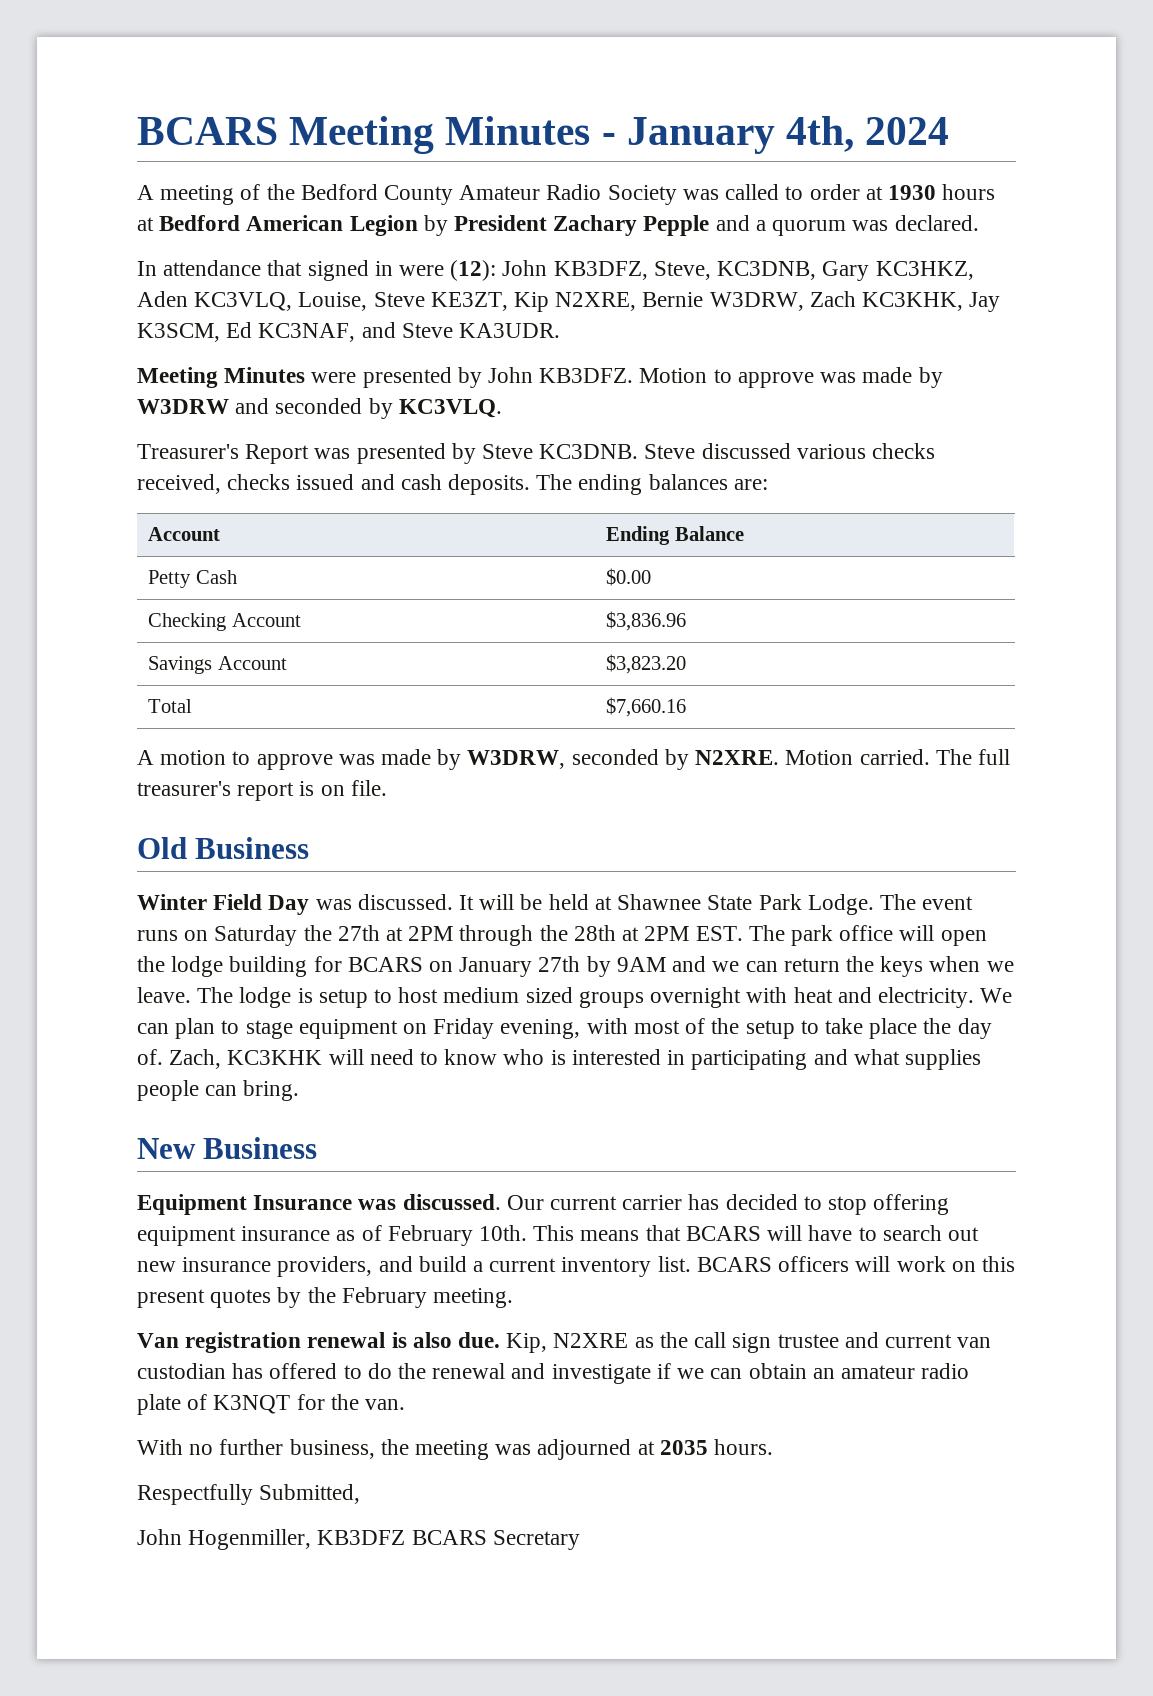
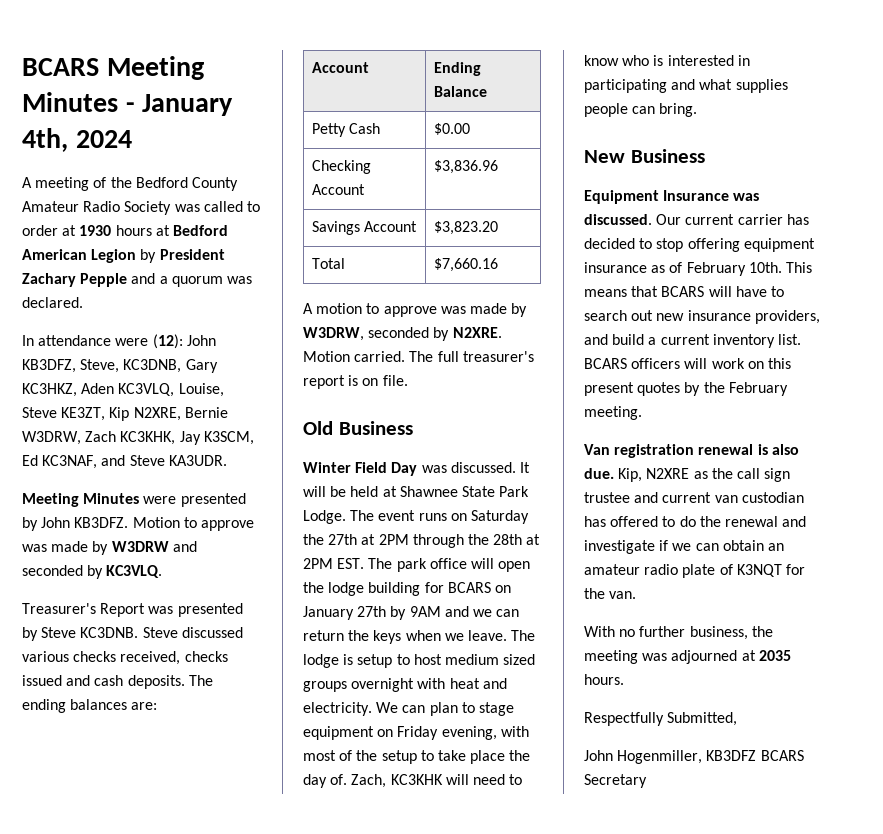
[267,260,393,281] that signed in -> (112, 340) none

